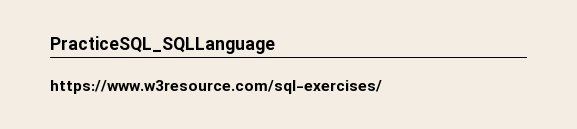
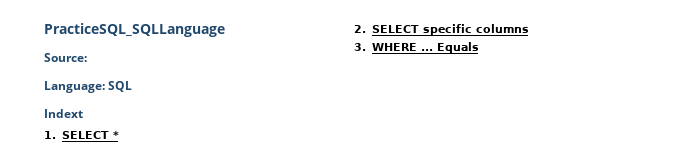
[50,80,382,94] https://www.w3resource.com/sql-exercises/ -> [44,53,87,62] [44,81,133,93] [44,109,83,118] [44,131,119,139] [354,24,529,35] [354,42,479,53] Source: // Language: SQL // Indext // 1. SELECT * // 2. SELECT specific columns // 3. WHERE ... Equals

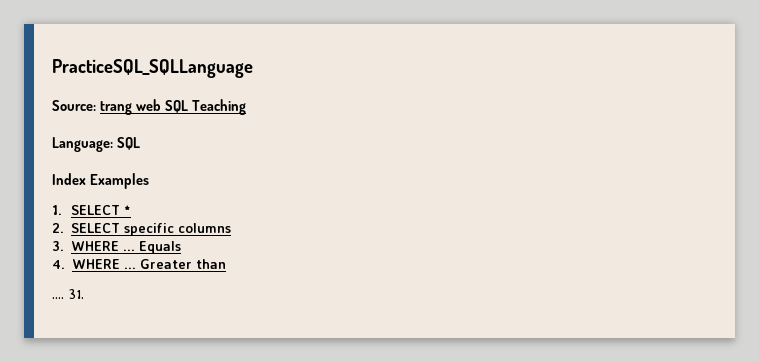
(87, 57) none -> [99,99,246,115] trang web SQL Teaching
[44,109,83,118] Indext -> [52,173,149,189] Index Examples
(479, 47) none -> [52,259,226,269] [52,289,84,299] // 4. WHERE ... Greater than // .... 31.

